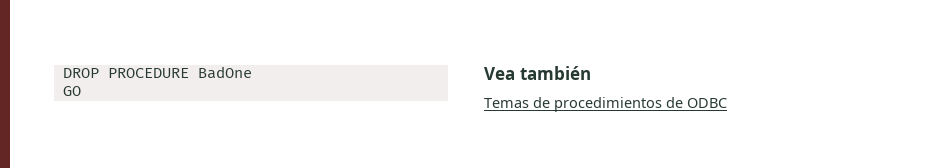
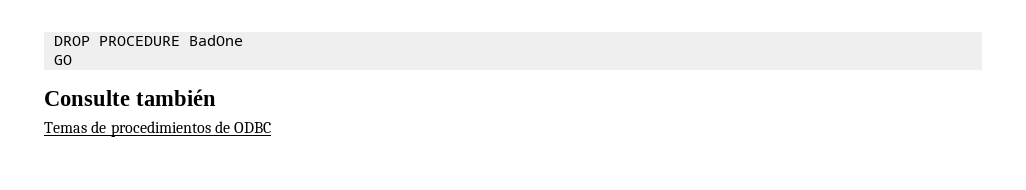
[484,67,515,80] Vea -> [44,90,130,106] Consulte

